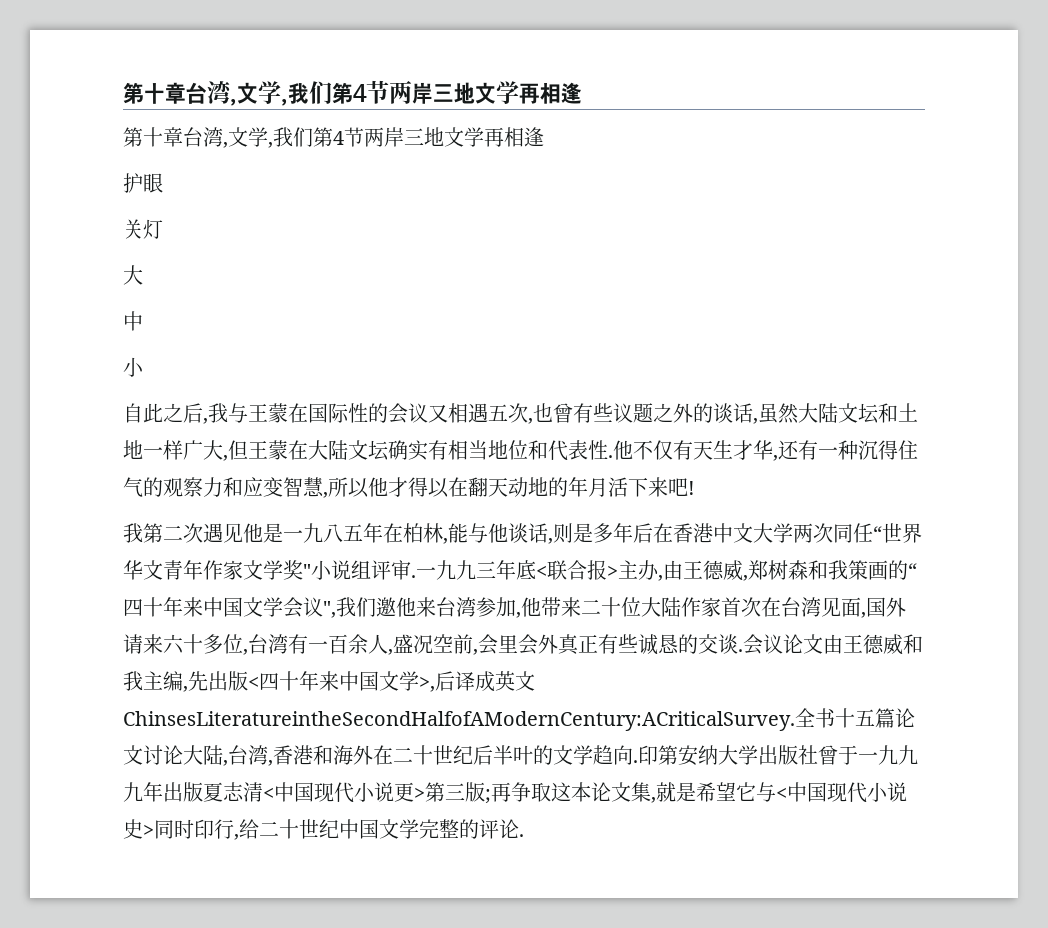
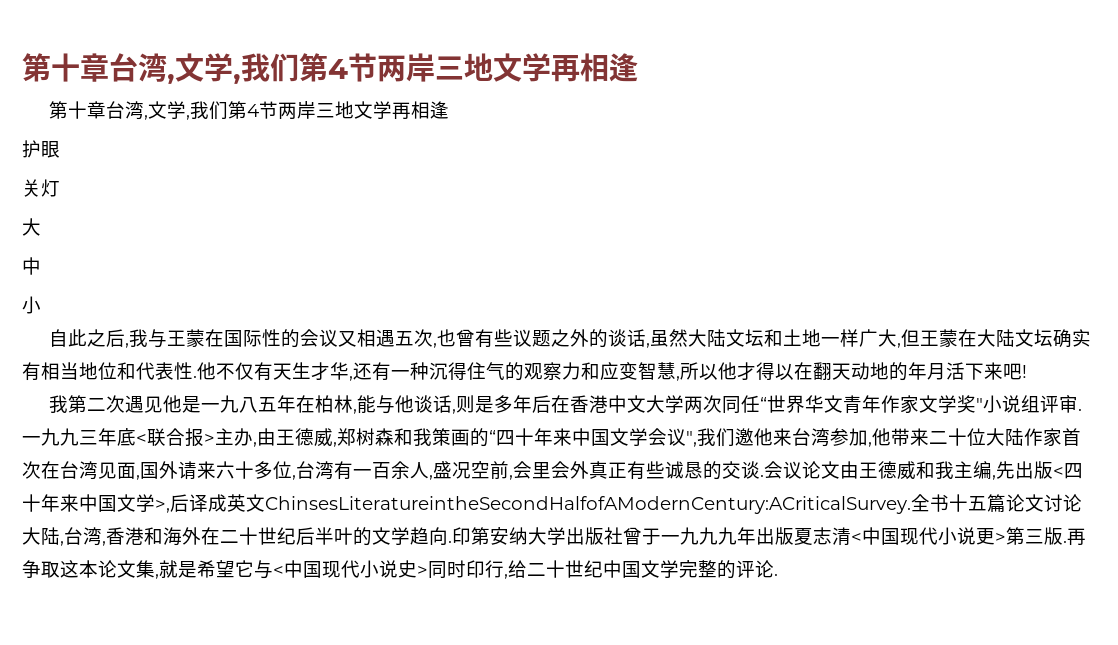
[485,789,491,804] ; -> [1063,540,1067,543] .

